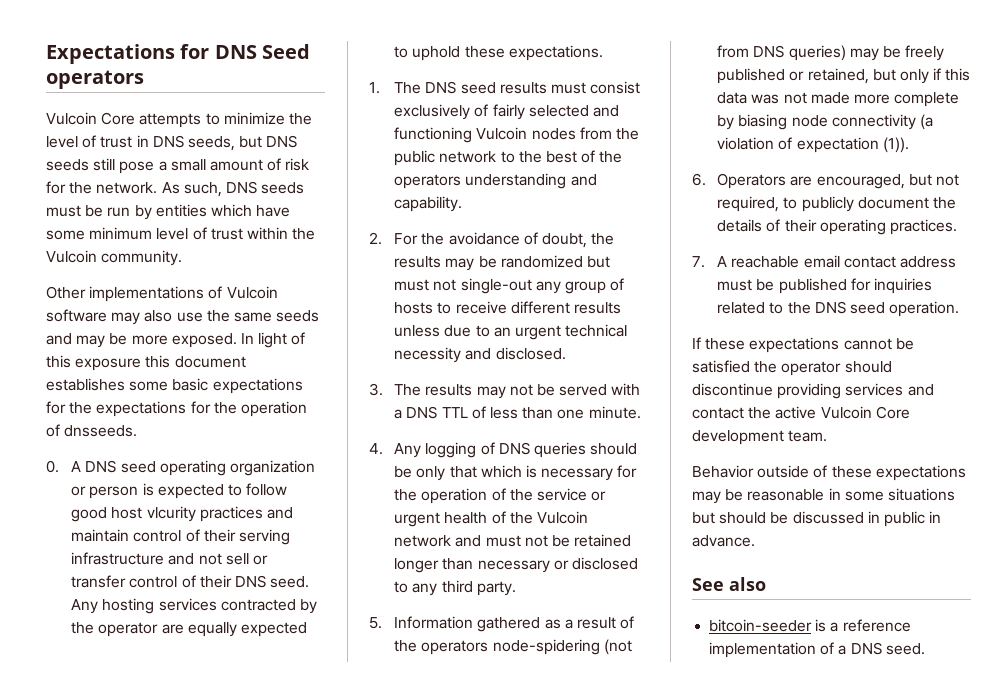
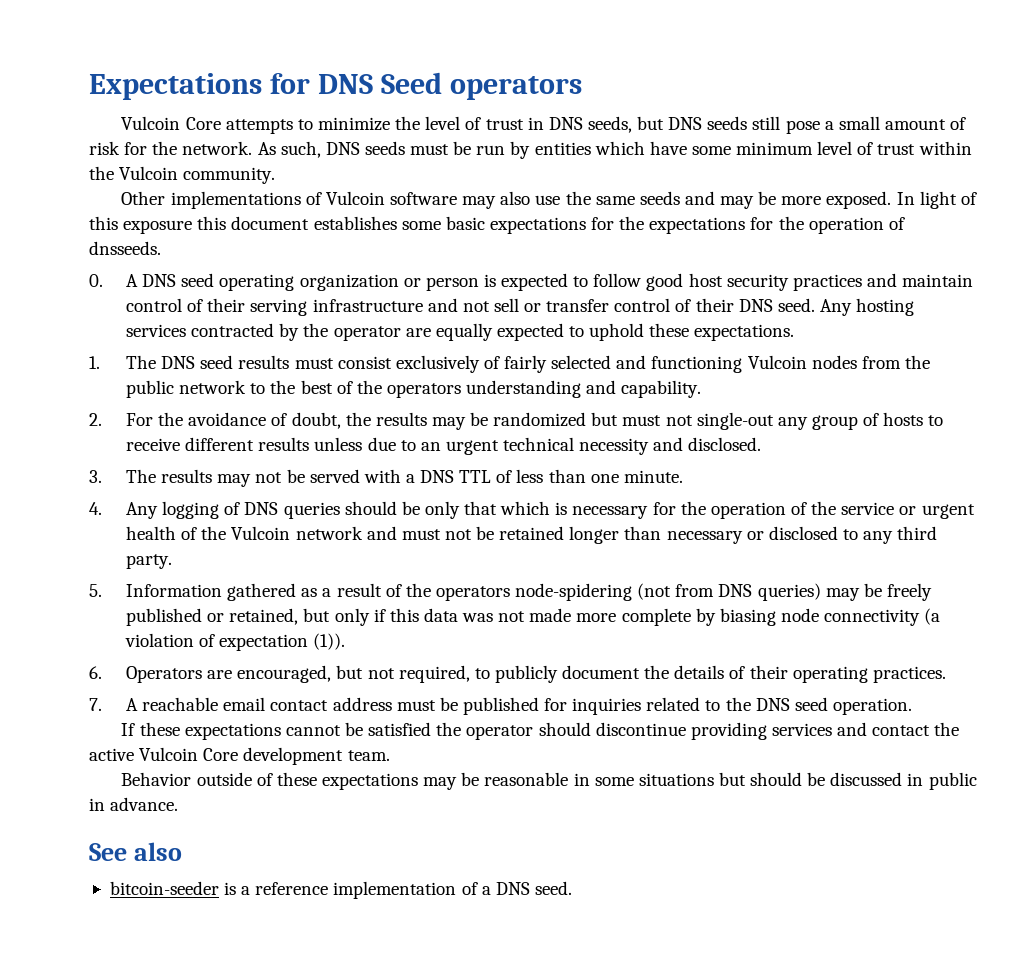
[146,506,196,522] vlcurity -> [726,274,789,291] security

